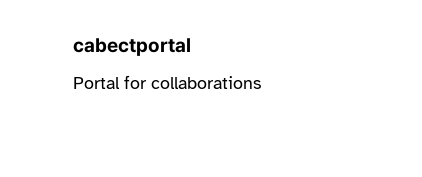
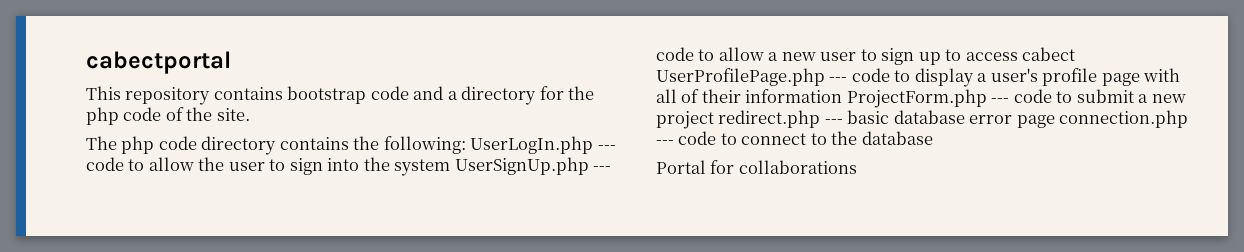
(191, 47) none -> [86,86,595,105] [86,107,250,125] [86,136,616,155] [86,157,612,176] [656,47,1076,65] [656,68,1181,87] [656,89,1186,108] [656,110,1189,129] [656,131,933,145] // This repository contains bootstrap code and a directory for the php code of the site. // The php code directory contains the following: UserLogIn.php --- code to allow the user to sign into the system UserSignUp.php --- code to allow a new user to sign up to access cabect UserProfilePage.php --- code to display a user's profile page with all of their information ProjectForm.php --- code to submit a new project redirect.php --- basic database error page connection.php --- code to connect to the database

